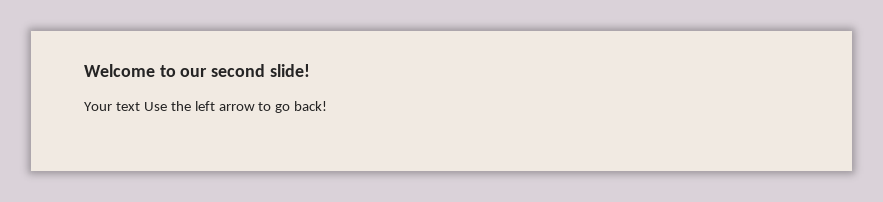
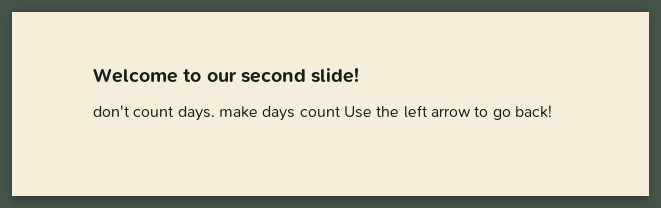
[84,102,140,111] Your text -> [93,105,341,121] don't count days. make days count

